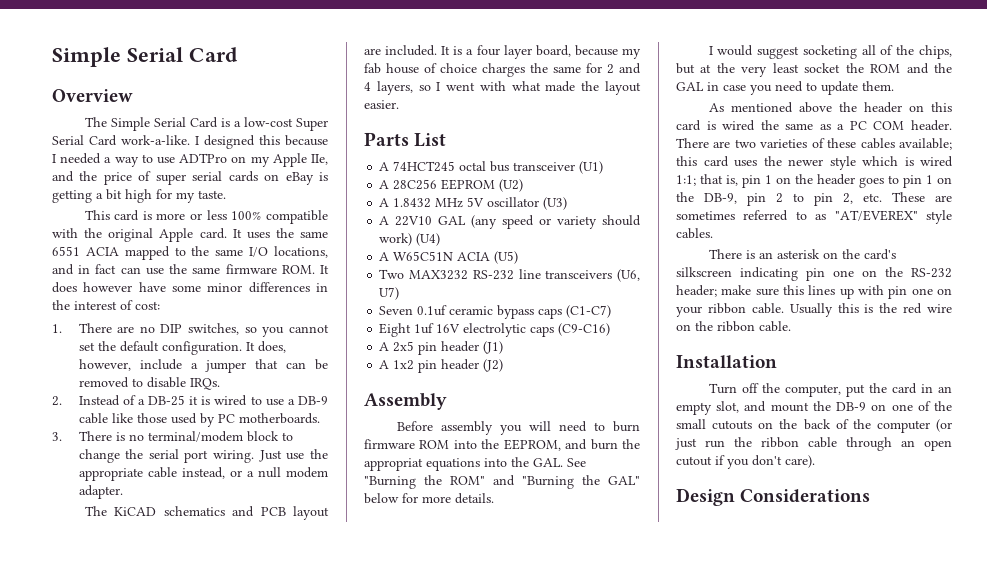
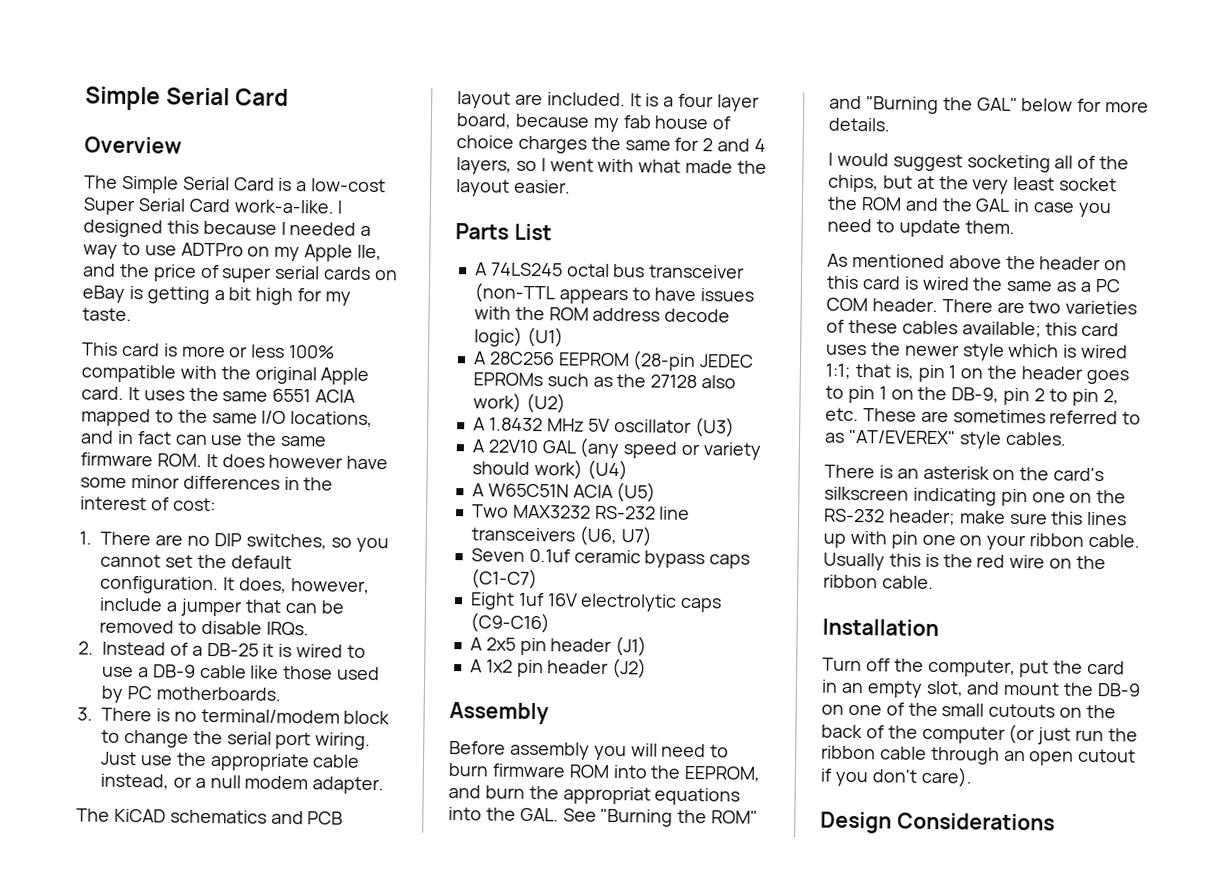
[393,161,456,172] 74HCT245 -> [490,262,563,277] 74LS245
[579,161,604,174] [379,179,496,190] (U1) // A 28C256 EEPROM -> [473,282,755,305] [473,306,731,323] [473,326,564,348] [472,350,755,372] [472,372,737,389] [472,392,522,413] (non-TTL appears to have issues with the ROM address decode logic) (U1) // A 28C256 EEPROM (28-pin JEDEC EPROMs such as the 27128 also work)

